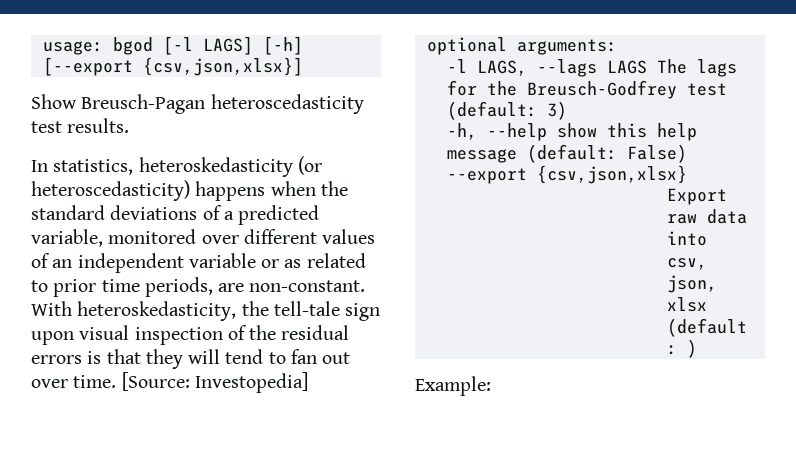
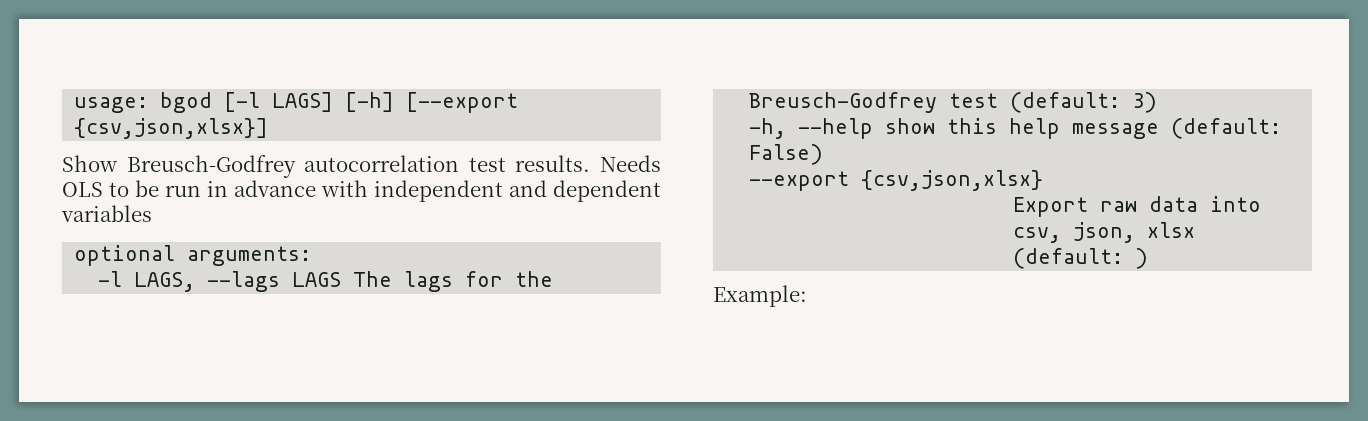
[81,94,364,114] Breusch-Pagan heteroscedasticity -> [126,155,460,178] Breusch-Godfrey autocorrelation
[31,156,322,177] [31,180,348,201] [31,205,320,225] [31,229,376,247] [31,253,366,273] [31,277,366,297] [31,301,381,321] [31,325,350,345] [31,349,351,369] [31,372,308,393] // In statistics, heteroskedasticity (or heteroscedasticity) happens when the standard deviations of a predicted variable, monitored over different values of an independent variable or as related to prior time periods, are non-constant. With heteroskedasticity, the tell-tale sign upon visual inspection of the residual errors is that they will tend to fan out over time. [Source: Investopedia] -> [600,155,662,172] [62,180,661,202] [61,205,152,222] Needs OLS to be run in advance with independent and dependent variables

